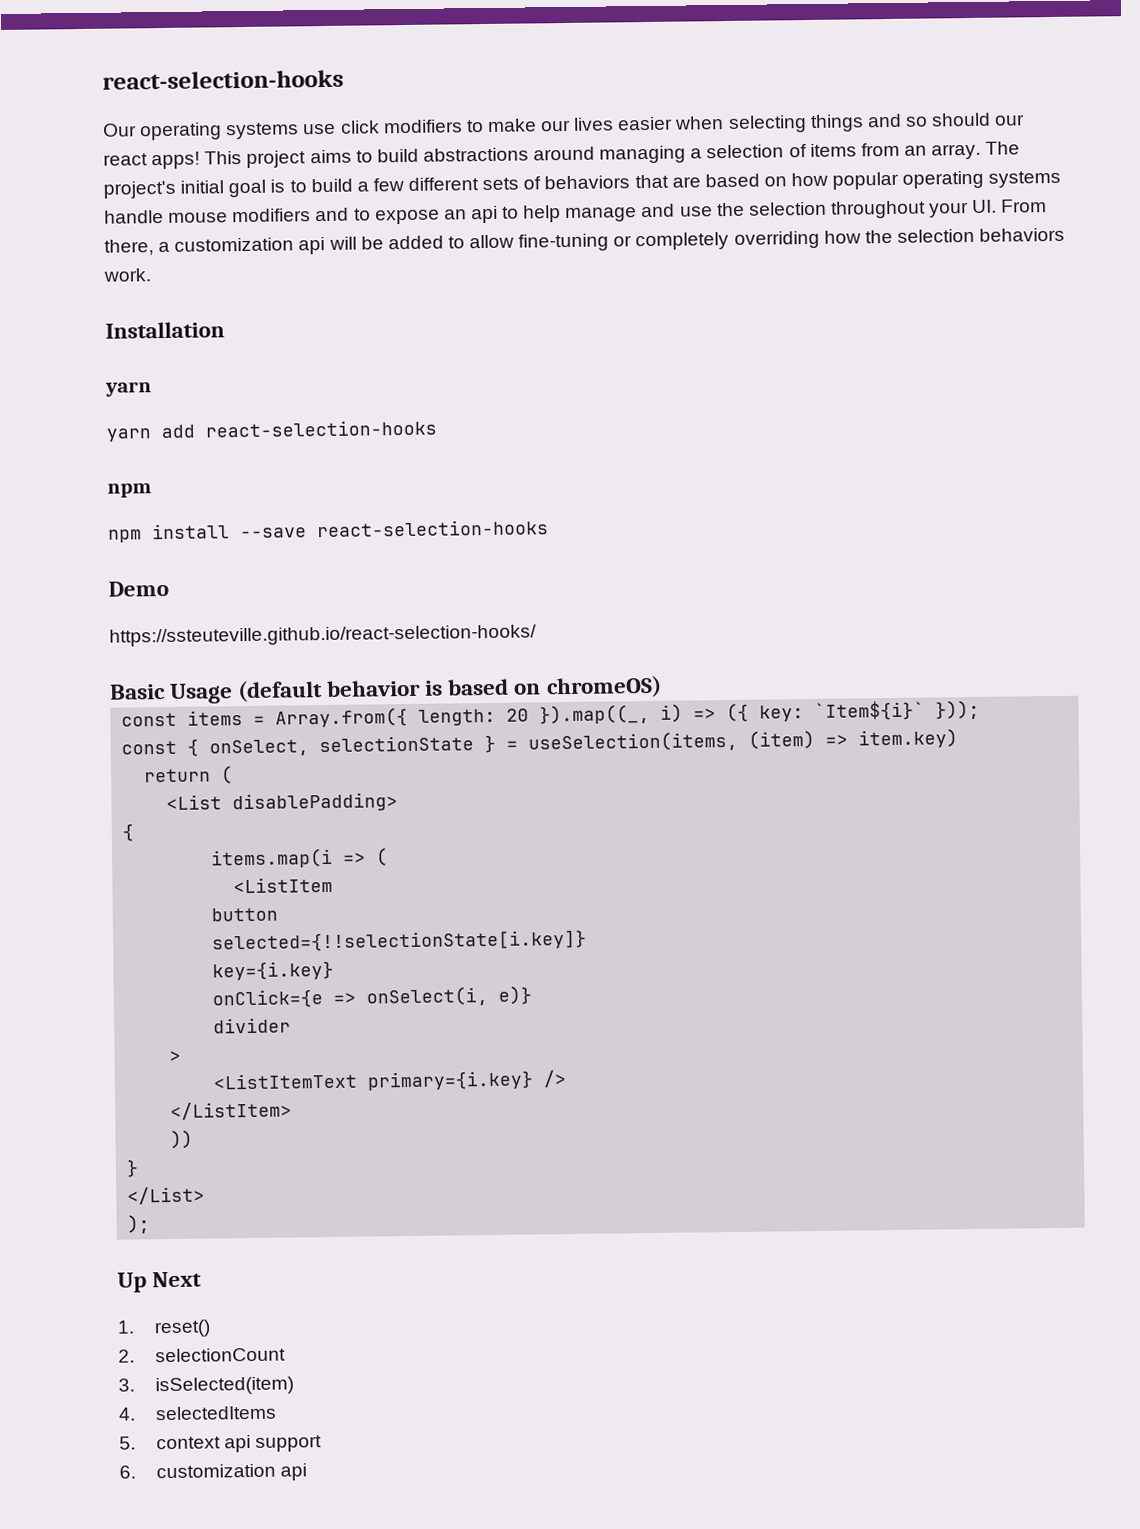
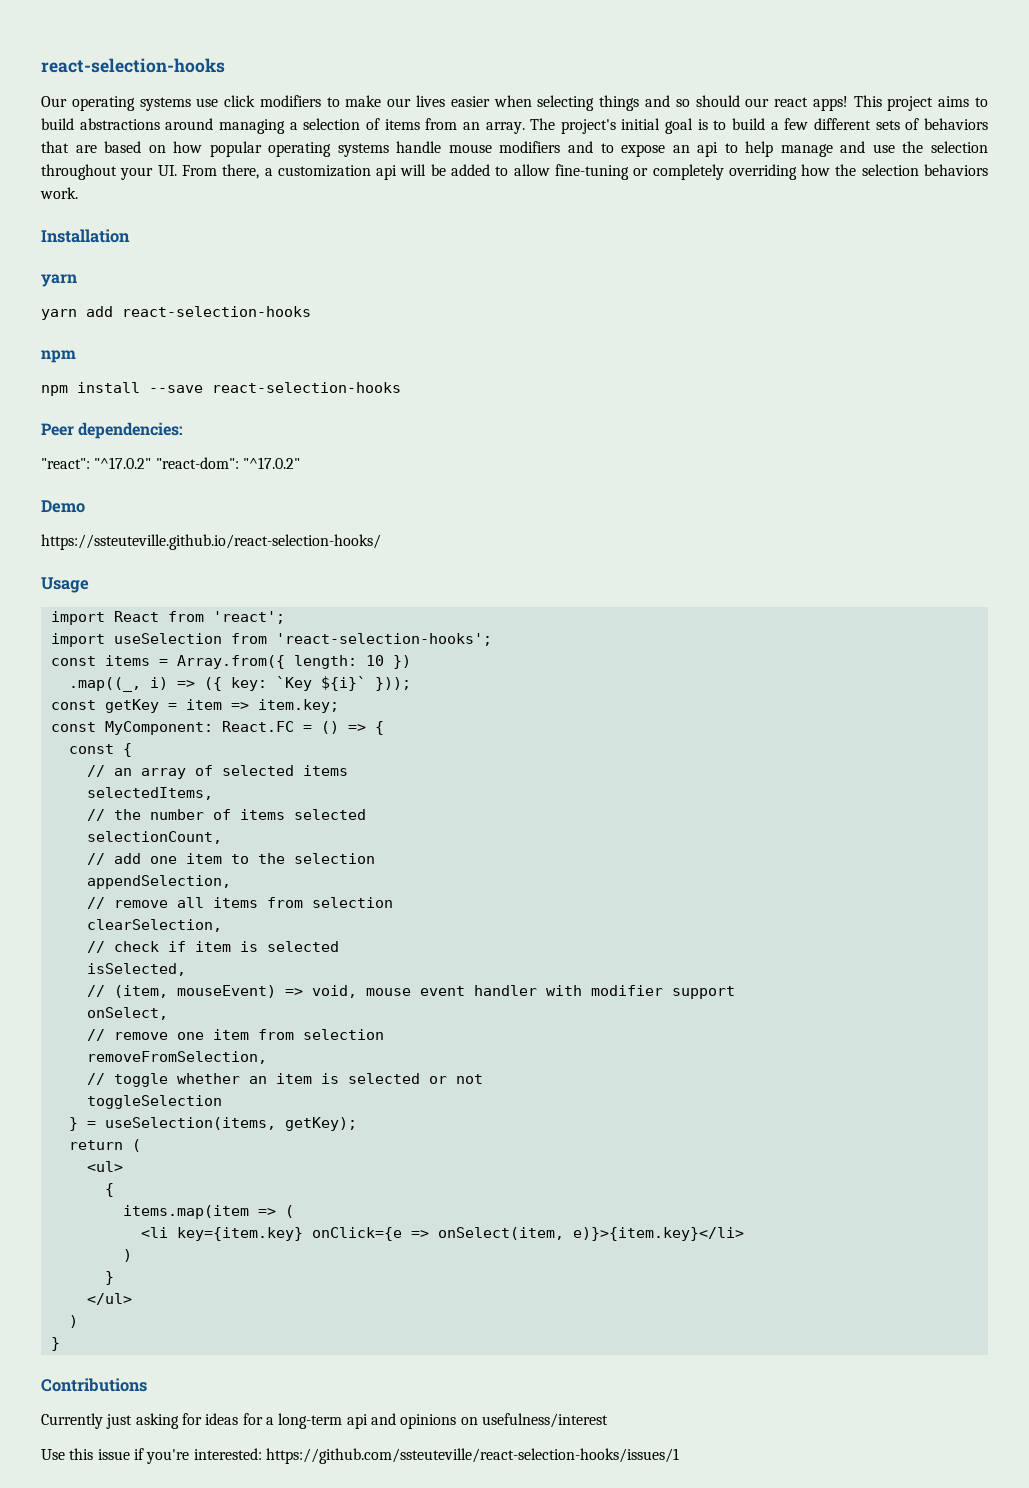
(549, 528) none -> [41,422,184,439] [41,457,300,469] // Peer dependencies: // "react": "^17.0.2" "react-dom": "^17.0.2"
[109,684,166,700] Basic -> (381, 542) none
[237,675,662,703] (default behavior is based on chromeOS) -> [50,611,285,625] [50,633,492,647] // import React from 'react'; // import useSelection from 'react-selection-hooks';
[506,704,651,725] 20 }).map((_, -> [365,655,411,669] [68,677,141,692] 10 }) // .map((_,
[814,700,926,721] `Item${i}` -> [275,676,366,691] `Key ${i}`
[187,728,959,757] { onSelect, selectionState } = useSelection(items, (item) => item.key) -> [104,699,339,713] [50,721,384,735] [68,743,132,757] [86,765,348,779] [86,787,213,800] [86,809,366,821] [86,831,222,844] [86,853,375,865] [86,875,231,889] [86,897,393,909] [86,919,222,932] [86,941,339,953] [86,963,186,976] [86,985,735,999] [86,1007,168,1020] [86,1029,384,1041] [86,1051,267,1064] [86,1073,483,1087] [86,1095,222,1109] [68,1117,357,1131] getKey = item => item.key; // const MyComponent: React.FC = () => { // const { // // an array of selected items // selectedItems, // // the number of items selected // selectionCount, // // add one item to the selection // appendSelection, // // remove all items from selection // clearSelection, // // check if item is selected // isSelected, // // (item, mouseEvent) => void, mouse event handler with modifier support // onSelect, // // remove one item from selection // removeFromSelection, // // toggle whether an item is selected or not // toggleSelection // } = useSelection(items, getKey);
[166,792,399,813] [122,823,135,842] [211,847,334,869] <List disablePadding> // { // items.map(i -> [86,1161,123,1172] [104,1183,114,1197] [122,1205,249,1219] <ul> // { // items.map(item
[233,876,334,894] [211,907,279,922] [212,929,588,953] [212,960,335,981] [212,985,533,1009] [213,1017,292,1034] [169,1050,182,1062] [213,1070,567,1091] [170,1101,293,1120] [170,1129,194,1149] [126,1159,140,1178] [127,1186,206,1205] [127,1214,151,1234] [117,1271,203,1293] [117,1319,211,1338] [118,1347,286,1363] [118,1376,294,1396] [118,1405,277,1421] [119,1435,322,1453] [119,1463,307,1481] <ListItem // button // selected={!!selectionState[i.key]} // key={i.key} // onClick={e => onSelect(i, e)} // divider // > // <ListItemText primary={i.key} /> // </ListItem> // )) // } // </List> // ); // Up Next // 1. reset() // 2. selectionCount // 3. isSelected(item) // 4. selectedItems // 5. context api support // 6. customization api -> [140,1227,744,1241] [122,1249,132,1262] [104,1271,114,1285] [86,1293,132,1305] [68,1315,78,1328] [50,1337,60,1351] [41,1378,147,1392] [41,1413,608,1429] [41,1448,679,1464] <li key={item.key} onClick={e => onSelect(item, e)}>{item.key}</li> // ) // } // </ul> // ) // } // Contributions // Currently just asking for ideas for a long-term api and opinions on usefulness/interest // Use this issue if you're interested: https://github.com/ssteuteville/react-selection-hooks/issues/1

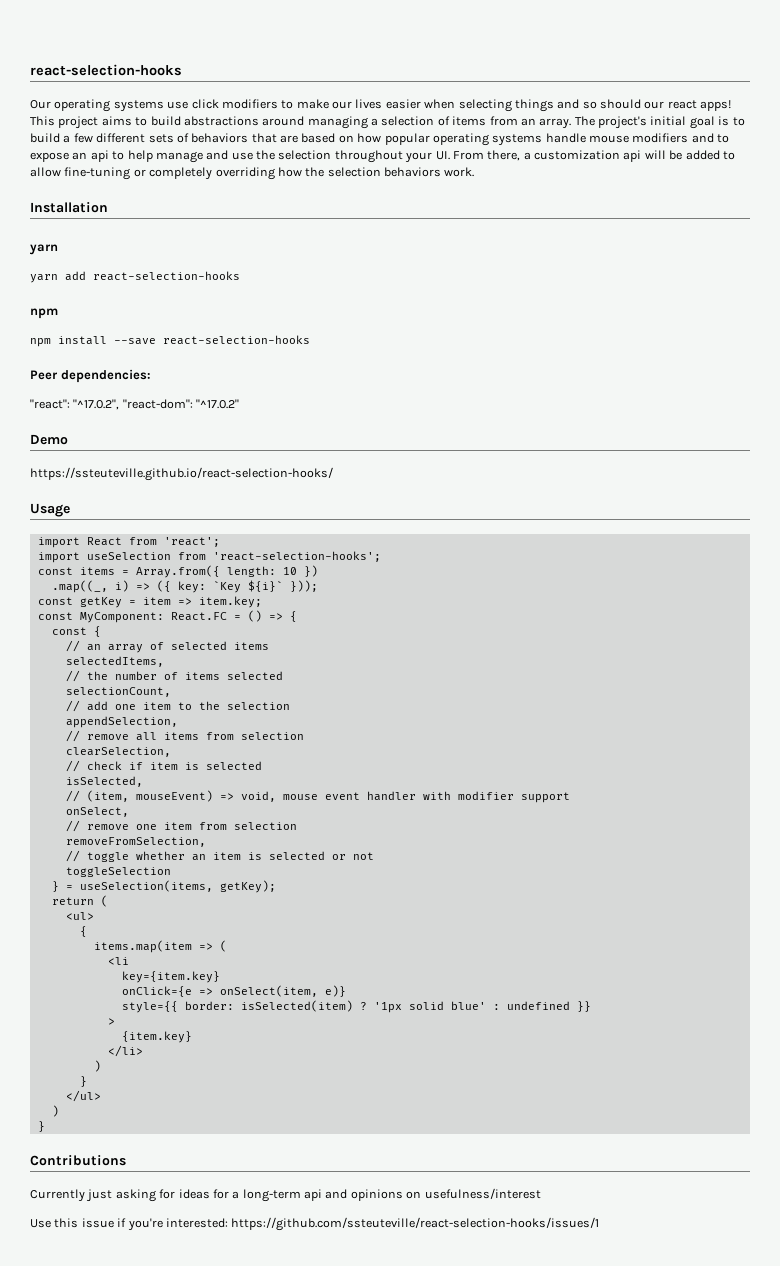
[94,457,152,469] "^17.0.2" -> [73,399,120,410] "^17.0.2",
(168, 1232) none -> (129, 961) //
(303, 1234) none -> (220, 977) //
[572,1227,744,1241] e)}>{item.key}</li> -> [324,985,346,997] [121,1000,591,1013] [107,1018,115,1025] [121,1031,192,1043] [107,1045,143,1057] e)} // style={{ border: isSelected(item) ? '1px solid blue' : undefined }} // > // {item.key} // </li>

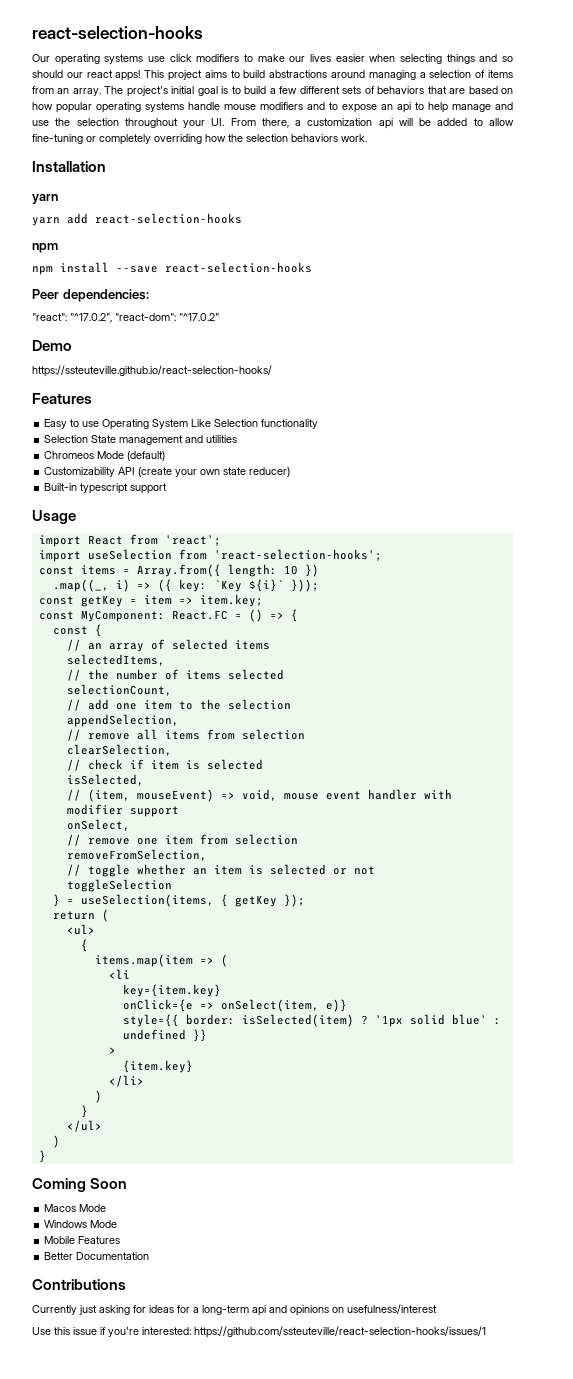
(333, 474) none -> [32,393,92,404] [44,419,319,430] [44,435,238,445] [44,451,166,461] [44,467,291,477] [44,483,168,494] // Features // Easy to use Operating System Like Selection functionality // Selection State management and utilities // Chromeos Mode (default) // Customizability API (create your own state reducer) // Built-in typescript support
[219,880,276,893] getKey); -> [220,894,305,907] { getKey });
(45, 1126) none -> [32,1178,128,1192] [44,1204,107,1212] [44,1220,118,1228] [44,1236,121,1244] [44,1252,150,1260] // Coming Soon // Macos Mode // Windows Mode // Mobile Features // Better Documentation

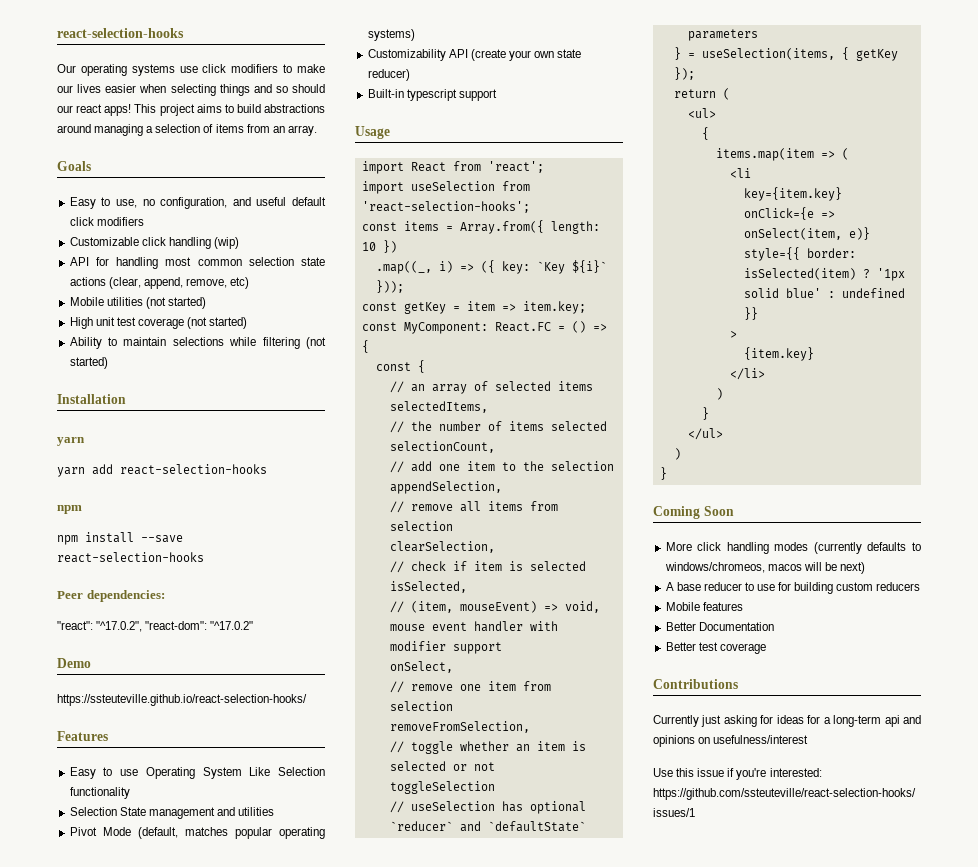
[104,86,513,97] [32,102,513,113] [32,118,514,129] [32,134,367,145] The project's initial goal is to build a few different sets of behaviors that are based on how popular operating systems handle mouse modifiers and to expose an api to help manage and use the selection throughout your UI. From there, a customization api will be added to allow fine-tuning or completely overriding how the selection behaviors work. -> [57,161,91,171] [69,197,326,209] [69,217,144,226] [69,237,239,249] [69,257,325,269] [69,277,250,289] [69,297,206,309] [69,317,248,329] [69,337,326,349] [69,357,108,369] // Goals // Easy to use, no configuration, and useful default click modifiers // Customizable click handling (wip) // API for handling most common selection state actions (clear, append, remove, etc) // Mobile utilities (not started) // High unit test coverage (not started) // Ability to maintain selections while filtering (not started)
[44,451,166,461] Chromeos Mode (default) -> [69,827,325,839] [367,29,415,41] Pivot Mode (default, matches popular operating systems)
(172, 885) none -> [389,801,586,814] [389,821,586,832] [687,29,758,41] // // useSelection has optional `reducer` and `defaultState` parameters
[44,1204,107,1212] [44,1220,118,1228] [44,1236,121,1244] Macos Mode // Windows Mode // Mobile Features -> [665,542,921,554] [664,562,866,574] [665,582,921,594] [665,602,743,611] More click handling modes (currently defaults to windows/chromeos, macos will be next) // A base reducer to use for building custom reducers // Mobile features
(150, 1256) none -> [665,642,766,654] // Better test coverage

